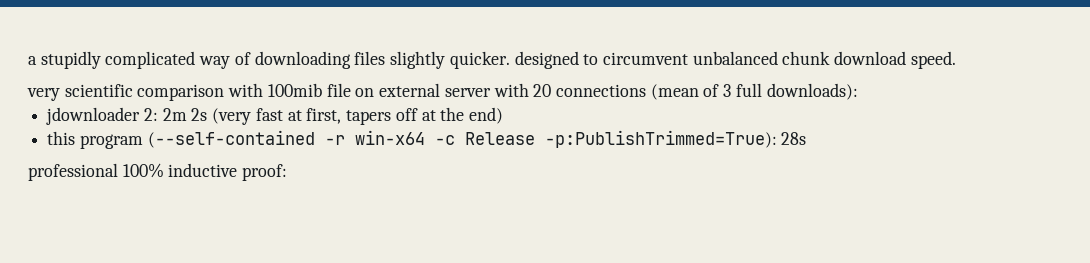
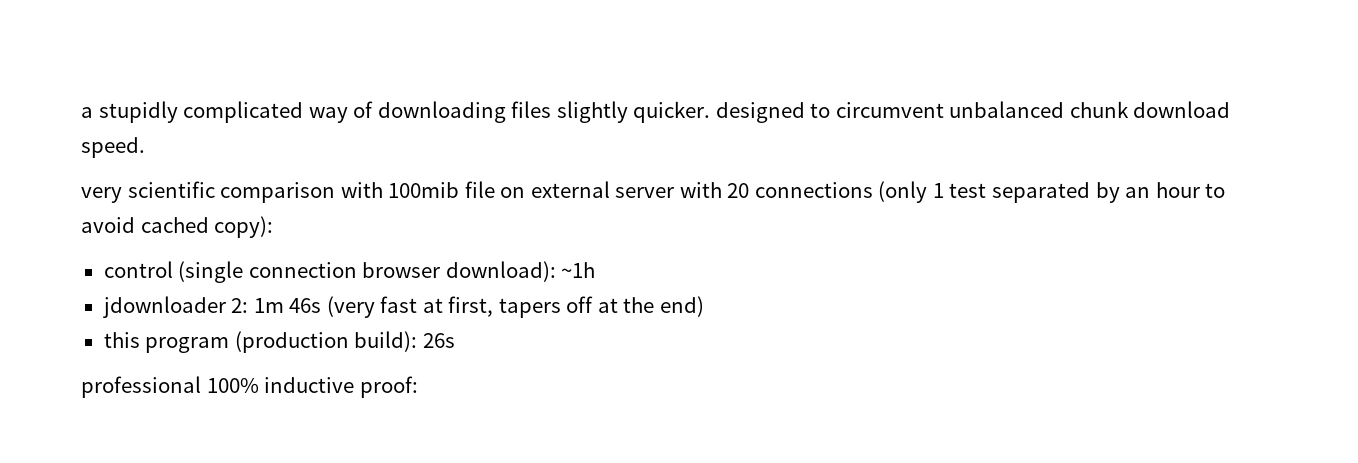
[650,83,858,100] (mean of 3 full downloads): -> [878,181,1226,203] [81,216,274,238] [103,261,596,283] (only 1 test separated by an hour to avoid cached copy): // control (single connection browser download): ~1h
[162,108,208,121] 2m 2s -> [253,298,322,313] 1m 46s
[147,130,807,148] (--self-contained -r win-x64 -c Release -p:PublishTrimmed=True): 28s -> [234,331,455,353] (production build): 26s

